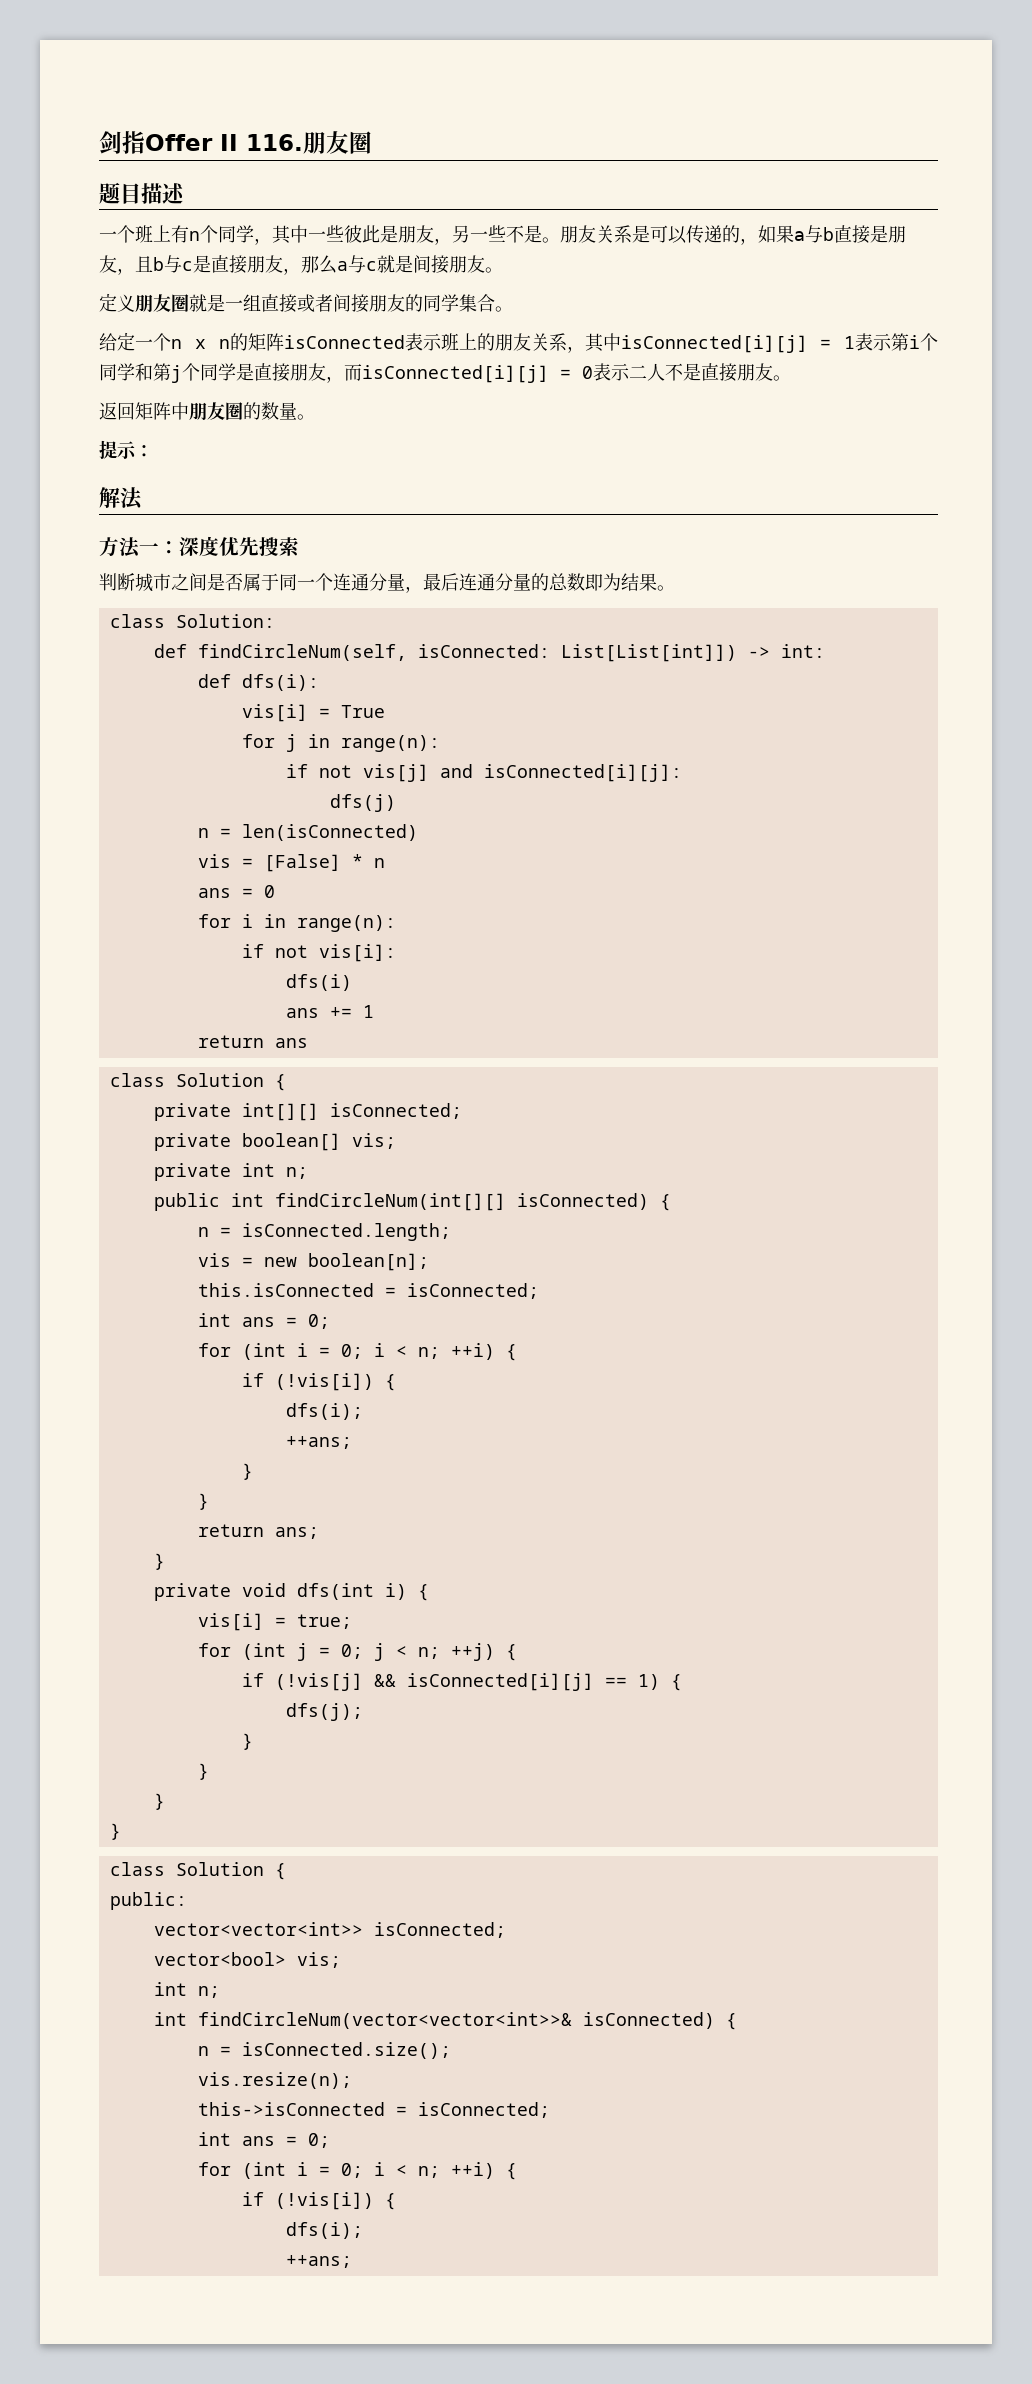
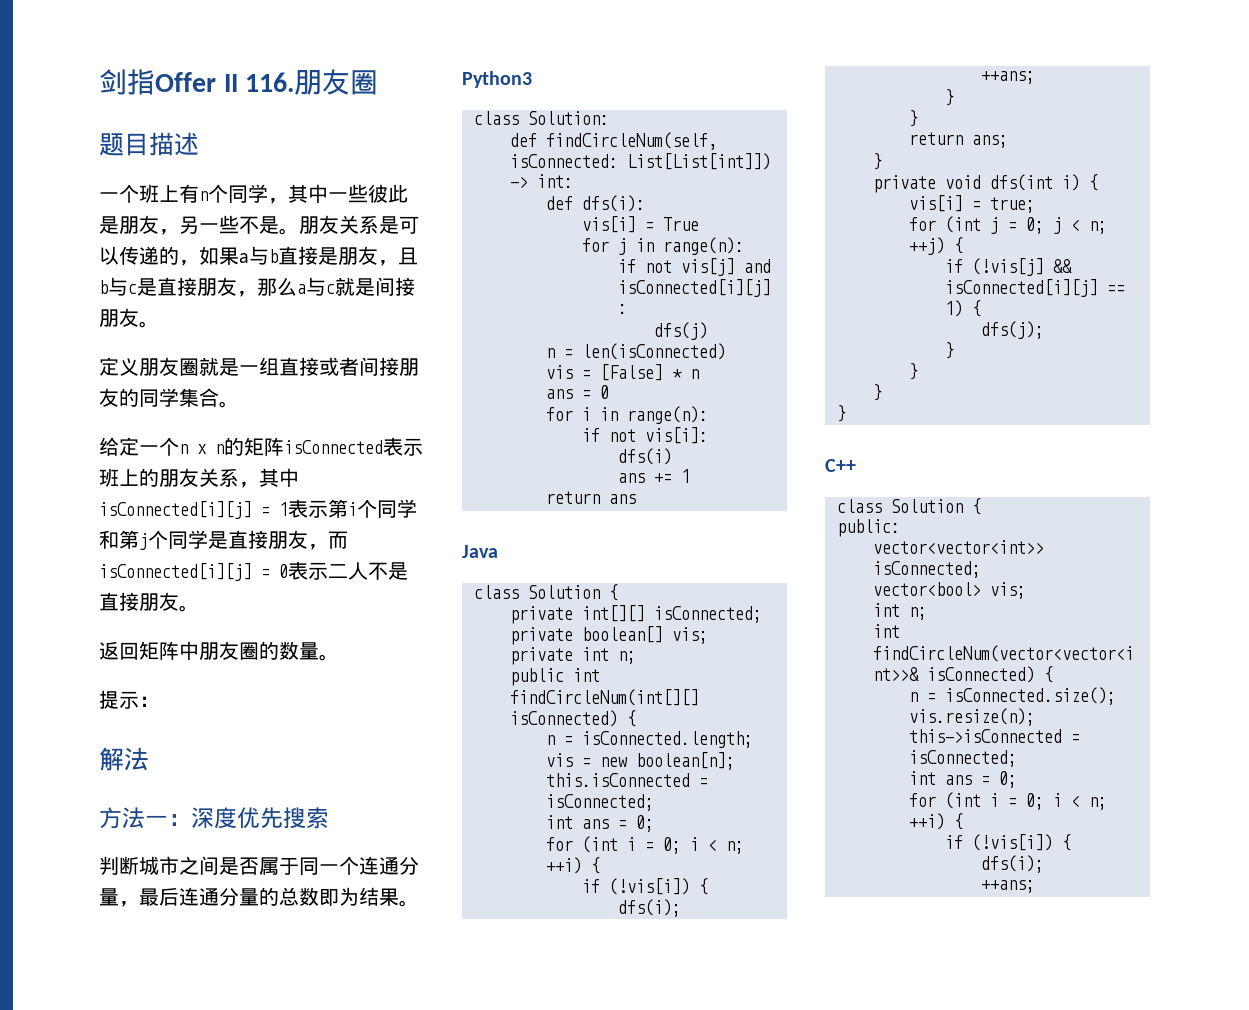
(675, 588) none -> [462,71,532,88] // Python3
(308, 1043) none -> [462,545,498,558] // Java
(121, 1831) none -> [825,459,856,472] // C++

